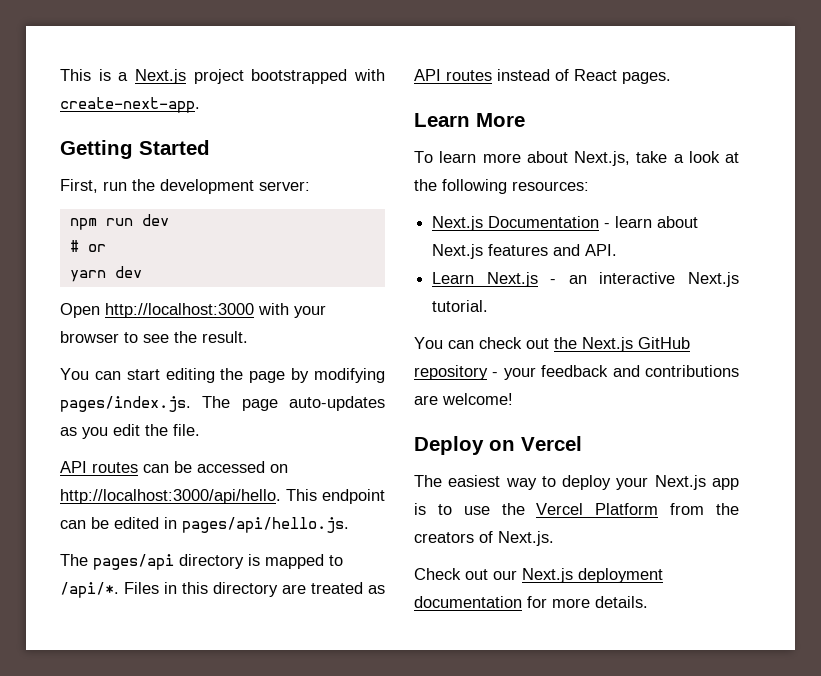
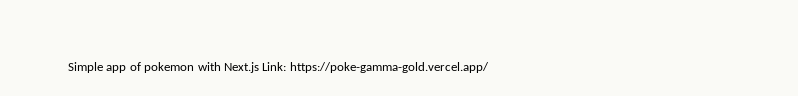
[60,69,385,84] [60,97,200,113] [60,140,210,159] [60,179,310,194] [69,214,169,230] [69,240,106,252] [69,266,142,282] [60,303,326,318] [60,331,248,343] [60,368,385,383] [60,396,385,412] [60,424,200,439] [60,461,288,473] [60,489,385,504] [60,517,349,533] [60,554,343,570] [60,582,385,598] [414,69,671,84] [414,113,525,127] [414,151,739,166] [414,179,589,194] [432,216,699,231] [432,244,618,259] [432,272,739,287] [432,300,489,312] [414,337,690,352] [414,365,739,380] [414,393,513,405] [414,436,582,455] [414,475,739,490] [414,503,739,515] [414,531,554,546] [414,568,663,583] [414,596,648,608] This is a Next.js project bootstrapped with create-next-app. // Getting Started // First, run the development server: // npm run dev // # or // yarn dev // Open http://localhost:3000 with your browser to see the result. // You can start editing the page by modifying pages/index.js. The page auto-updates as you edit the file. // API routes can be accessed on http://localhost:3000/api/hello. This endpoint can be edited in pages/api/hello.js. // The pages/api directory is mapped to /api/*. Files in this directory are treated as API routes instead of React pages. // Learn More // To learn more about Next.js, take a look at the following resources: // Next.js Documentation - learn about Next.js features and API. // Learn Next.js - an interactive Next.js tutorial. // You can check out the Next.js GitHub repository - your feedback and contributions are welcome! // Deploy on Vercel // The easiest way to deploy your Next.js app is to use the Vercel Platform from the creators of Next.js. // Check out our Next.js deployment documentation for more details. -> [68,62,489,73] Simple app of pokemon with Next.js Link: https://poke-gamma-gold.vercel.app/

